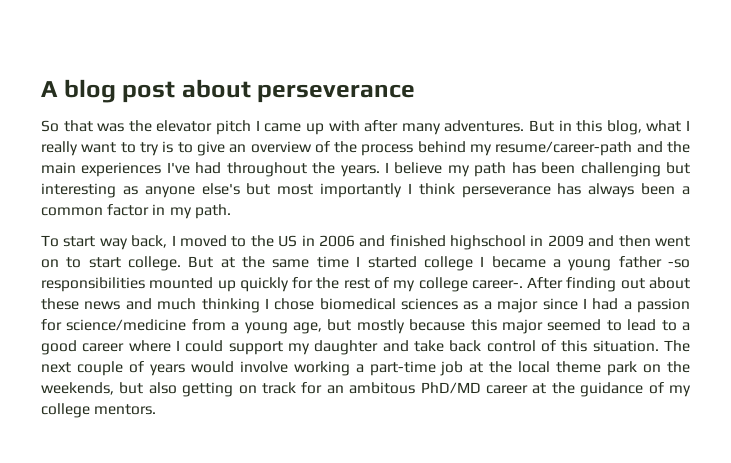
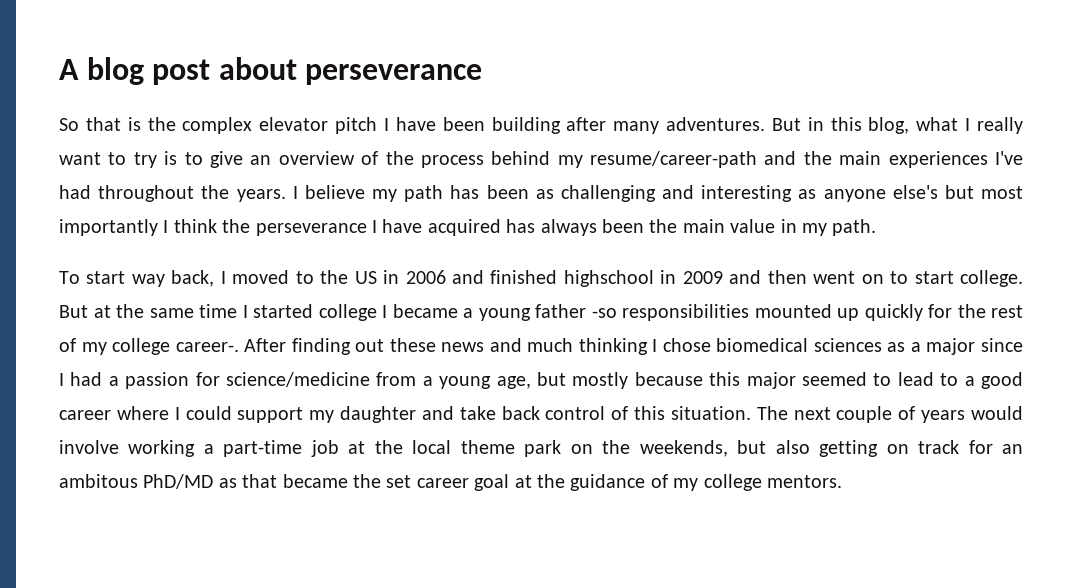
[97,120,360,135] was the elevator pitch I came up with -> [127,117,561,134] is the complex elevator pitch I have been building
[580,162,691,177] challenging but -> [535,185,694,202] as challenging and
[461,183,690,198] [41,204,150,216] perseverance has always been a common factor -> [222,219,776,236] the perseverance I have acquired has always been the main value
[649,277,691,289] about -> (385, 345) none
[485,385,528,394] career -> [218,474,510,491] as that became the set career goal

